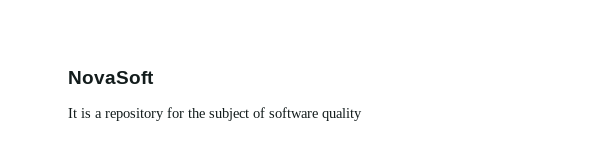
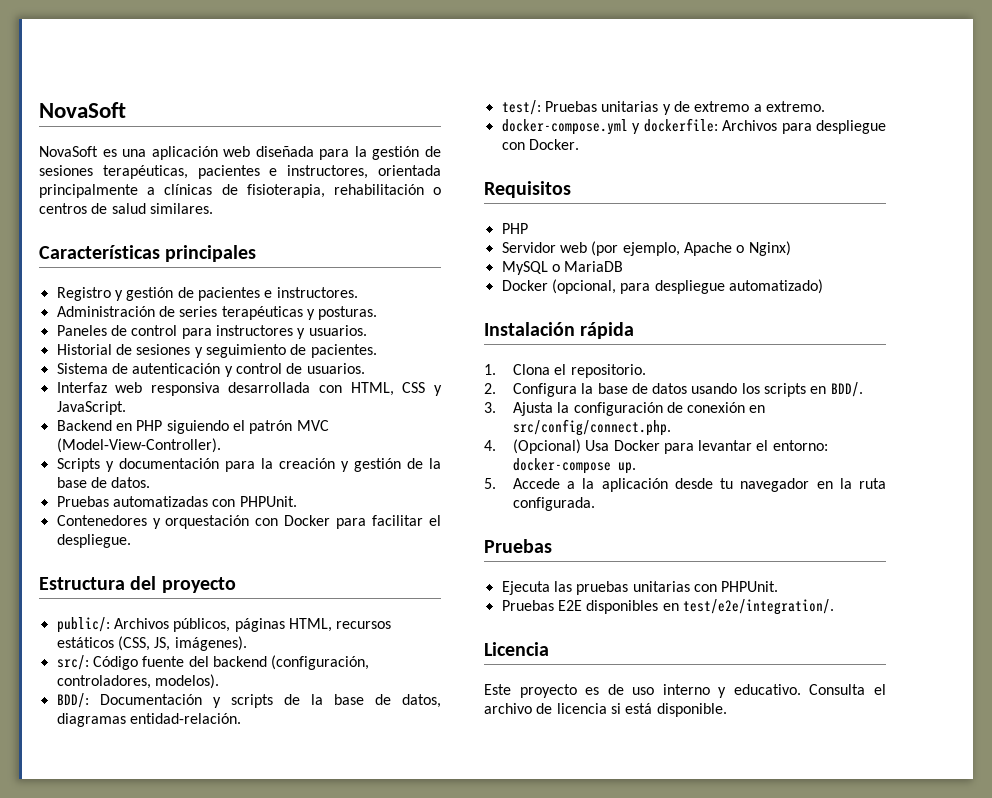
[68,107,362,121] It is a repository for the subject of software quality -> [39,146,441,160] [39,165,442,179] [39,184,442,198] [39,203,213,214] [39,245,257,262] [56,287,358,301] [56,306,378,320] [56,325,367,339] [56,344,377,358] [56,363,365,377] [56,382,442,396] [56,401,126,415] [56,420,329,434] [56,438,221,453] [56,458,441,472] [56,477,151,488] [56,496,297,507] [56,515,441,529] [56,534,131,548] [39,576,236,593] [56,617,392,633] [56,636,247,651] [56,655,370,670] [56,674,219,689] [56,693,442,708] [56,713,241,727] [501,100,825,115] [501,118,886,135] [501,139,579,150] [484,181,571,198] [501,223,528,234] [501,241,791,256] [501,261,624,275] [501,279,823,294] [484,322,635,339] [484,364,646,378] [484,382,863,397] [484,402,766,416] [512,419,671,436] [484,439,828,454] [512,458,636,474] [484,478,886,492] [512,497,595,511] [484,539,552,553] [501,581,779,595] [501,599,834,615] [484,642,549,656] [484,684,886,698] [484,703,727,717] NovaSoft es una aplicación web diseñada para la gestión de sesiones terapéuticas, pacientes e instructores, orientada principalmente a clínicas de fisioterapia, rehabilitación o centros de salud similares. // Características principales // Registro y gestión de pacientes e instructores. // Administración de series terapéuticas y posturas. // Paneles de control para instructores y usuarios. // Historial de sesiones y seguimiento de pacientes. // Sistema de autenticación y control de usuarios. // Interfaz web responsiva desarrollada con HTML, CSS y JavaScript. // Backend en PHP siguiendo el patrón MVC (Model-View-Controller). // Scripts y documentación para la creación y gestión de la base de datos. // Pruebas automatizadas con PHPUnit. // Contenedores y orquestación con Docker para facilitar el despliegue. // Estructura del proyecto // public/: Archivos públicos, páginas HTML, recursos estáticos (CSS, JS, imágenes). // src/: Código fuente del backend (configuración, controladores, modelos). // BDD/: Documentación y scripts de la base de datos, diagramas entidad-relación. // test/: Pruebas unitarias y de extremo a extremo. // docker-compose.yml y dockerfile: Archivos para despliegue con Docker. // Requisitos // PHP // Servidor web (por ejemplo, Apache o Nginx) // MySQL o MariaDB // Docker (opcional, para despliegue automatizado) // Instalación rápida // 1. Clona el repositorio. // 2. Configura la base de datos usando los scripts en BDD/. // 3. Ajusta la configuración de conexión en src/config/connect.php. // 4. (Opcional) Usa Docker para levantar el entorno: docker-compose up. // 5. Accede a la aplicación desde tu navegador en la ruta configurada. // Pruebas // Ejecuta las pruebas unitarias con PHPUnit. // Pruebas E2E disponibles en test/e2e/integration/. // Licencia // Este proyecto es de uso interno y educativo. Consulta el archivo de licencia si está disponible.

